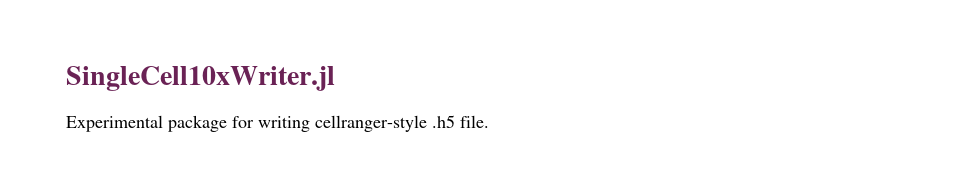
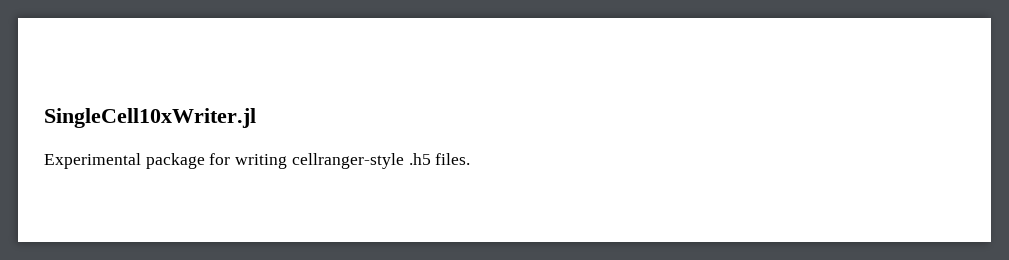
[460,115,489,128] file. -> [435,153,471,165] files.

